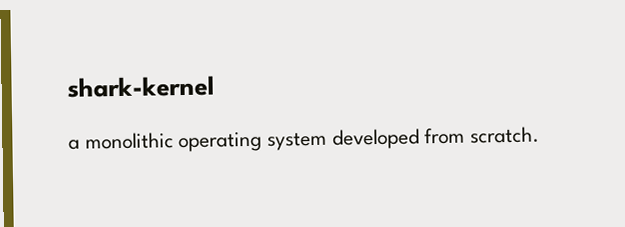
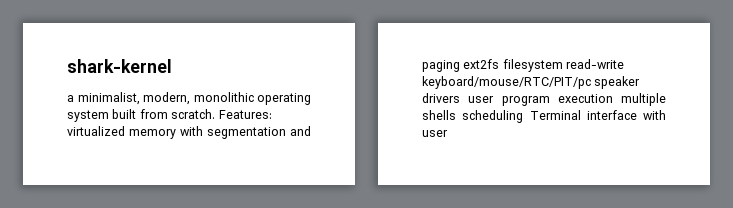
(80, 144) none -> [77,92,190,105] minimalist, modern,
[331,128,420,150] developed -> [112,109,137,119] built
(541, 135) none -> [218,110,272,119] [67,126,311,139] [422,59,625,72] [422,76,641,89] [422,93,666,106] [422,110,666,123] [422,130,448,137] Features: virtualized memory with segmentation and paging ext2fs filesystem read-write keyboard/mouse/RTC/PIT/pc speaker drivers user program execution multiple shells scheduling Terminal interface with user

